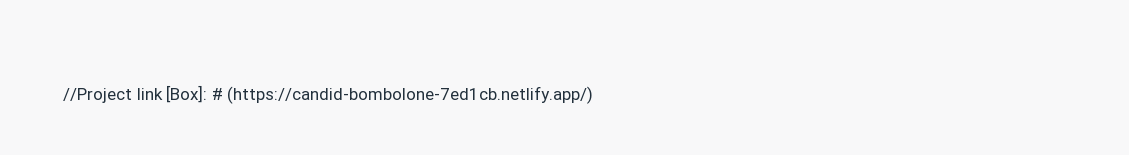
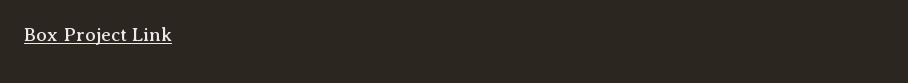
[63,85,594,104] //Project link [Box]: # (https://candid-bombolone-7ed1cb.netlify.app/) -> [24,27,173,45] Box Project Link

